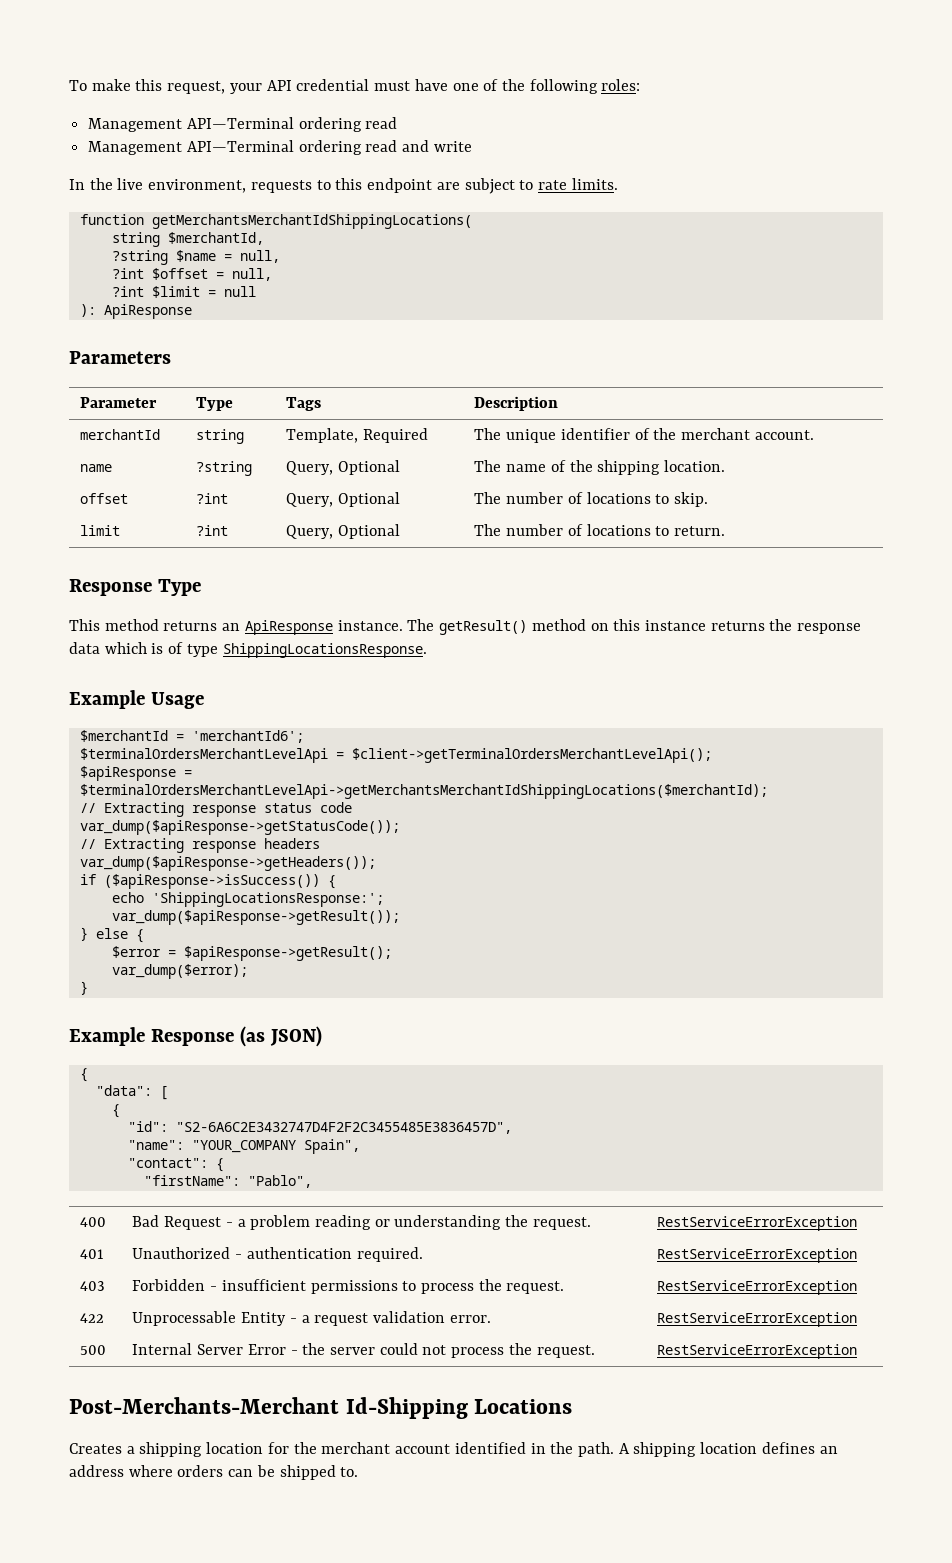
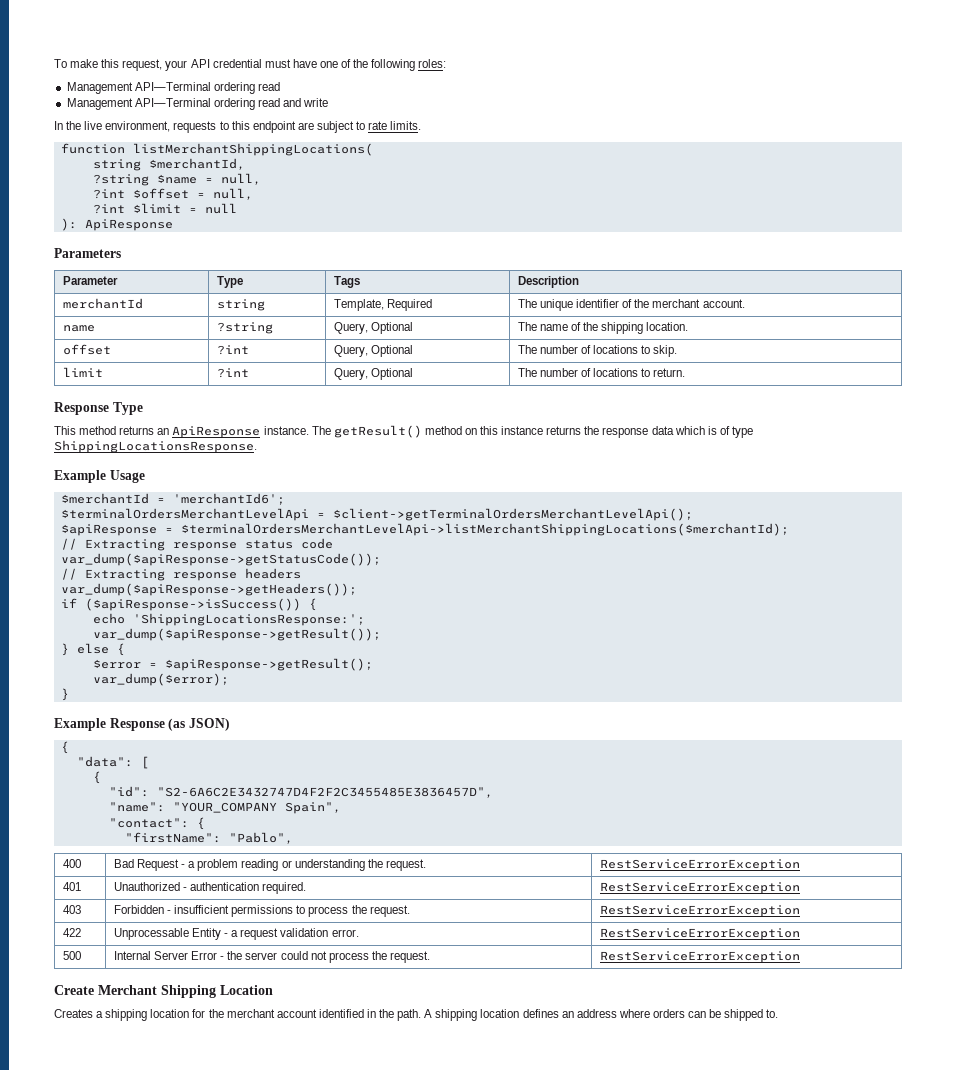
[151,214,472,229] getMerchantsMerchantIdShippingLocations( -> [132,143,373,156] listMerchantShippingLocations(
[79,784,768,799] $terminalOrdersMerchantLevelApi->getMerchantsMerchantIdShippingLocations($merchantId); -> [180,523,789,536] $terminalOrdersMerchantLevelApi->listMerchantShippingLocations($merchantId);
[69,1397,573,1419] Post-Merchants-Merchant Id-Shipping Locations -> [54,985,273,998] Create Merchant Shipping Location

